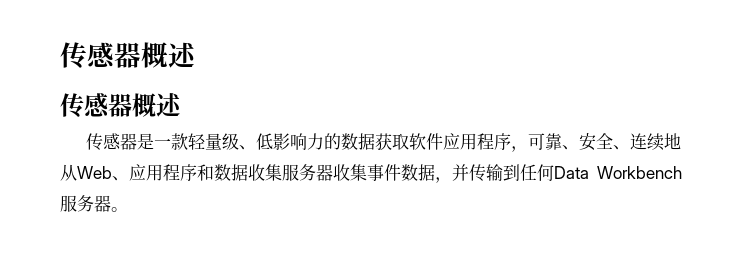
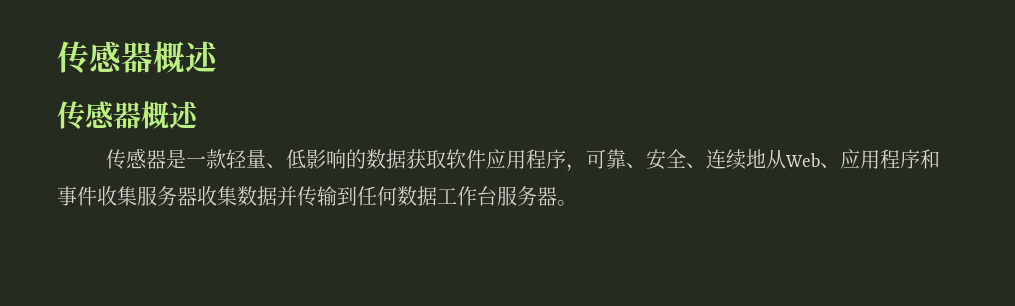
[222,133,240,150] 级 -> (267, 158) none
[307,133,325,150] 力 -> (347, 159) none
[214,164,248,181] 数据 -> [57,186,97,206] 事件
[367,164,452,183] 事件数据， -> [237,186,277,206] 数据
[554,166,682,179] Data Workbench -> [397,186,497,206] 数据工作台

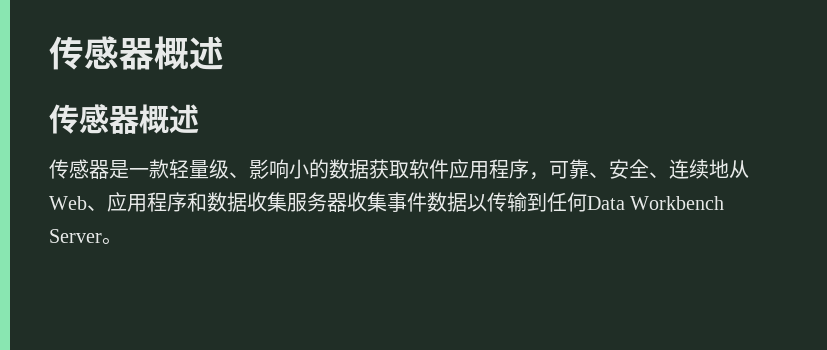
[266,149,347,169] 、低影响 -> [209,159,309,179] 级、影响小
[57,186,97,206] 事件 -> [207,192,247,212] 数据
[237,186,557,206] 数据并传输到任何数据工作台服务器 -> [387,192,725,212] [49,229,102,243] 事件数据以传输到任何Data Workbench Server

